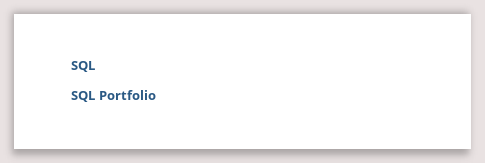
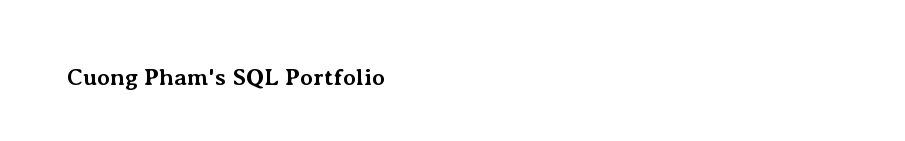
[71,61,95,72] SQL // -> [67,69,227,90] Cuong Pham's

